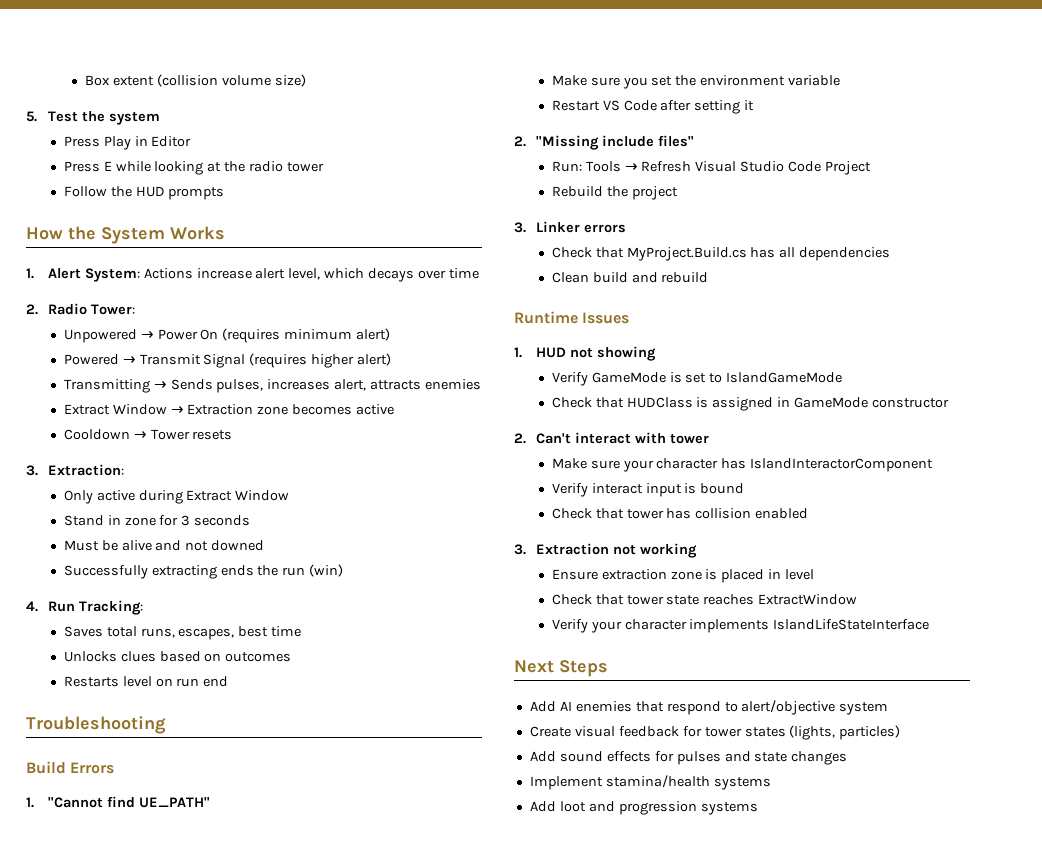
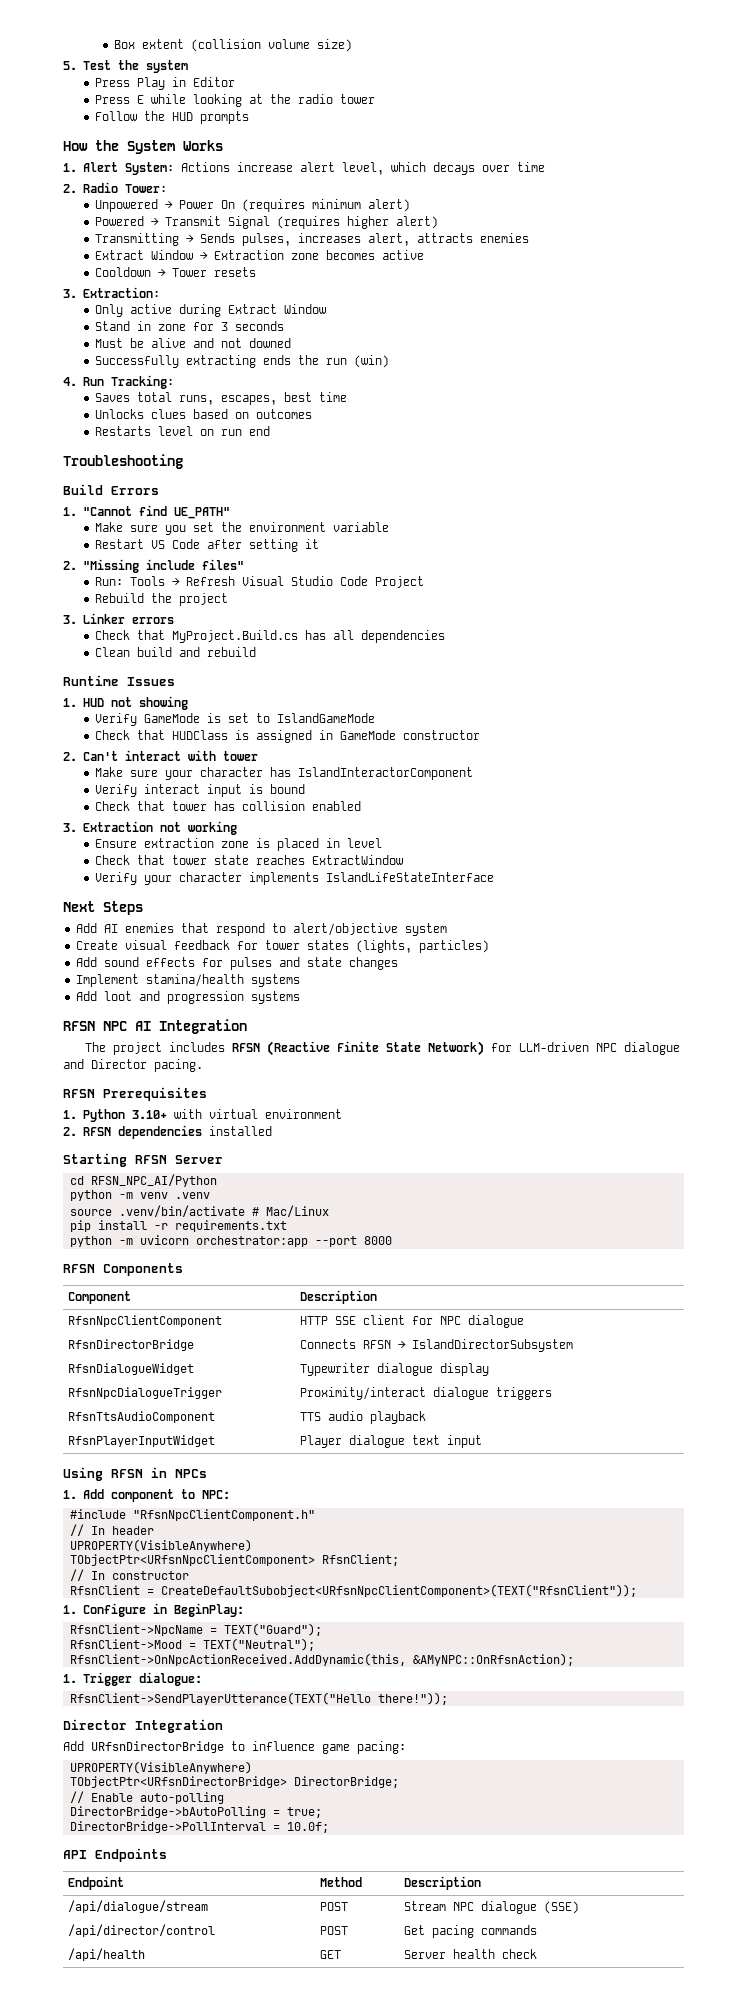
(758, 808) none -> [63,1019,247,1034] [85,1041,681,1056] [63,1059,203,1072] [63,1087,207,1101] [63,1109,342,1122] [63,1125,272,1139] [63,1153,223,1167] [70,1174,218,1187] [70,1190,211,1201] [70,1205,330,1217] [70,1220,288,1232] [70,1235,393,1247] [63,1263,183,1276] [67,1291,131,1304] [299,1290,377,1304] [67,1315,222,1327] [299,1315,524,1328] [67,1339,194,1351] [299,1339,573,1352] [67,1363,194,1375] [299,1363,489,1376] [67,1387,222,1399] [299,1387,552,1400] [67,1411,215,1423] [299,1411,426,1424] [67,1435,215,1447] [299,1435,482,1448] [63,1467,207,1481] [63,1489,230,1502] [70,1509,316,1521] [70,1524,155,1536] [70,1539,253,1552] [70,1554,400,1566] [70,1569,190,1581] [70,1584,638,1597] [63,1603,244,1617] [70,1623,323,1636] [70,1638,316,1651] [70,1653,575,1666] [63,1672,202,1686] [70,1692,449,1705] [63,1719,223,1733] [63,1741,406,1754] [70,1761,253,1774] [70,1776,400,1788] [70,1791,225,1804] [70,1806,323,1818] [70,1821,330,1833] [63,1848,167,1862] [67,1876,124,1890] [319,1877,362,1887] [403,1876,481,1890] [67,1900,208,1913] [319,1902,348,1911] [403,1901,579,1914] [67,1924,215,1937] [319,1926,348,1935] [403,1925,537,1938] [67,1948,145,1961] [319,1950,341,1959] [403,1949,537,1959] // RFSN NPC AI Integration // The project includes RFSN (Reactive Finite State Network) for LLM-driven NPC dialogue and Director pacing. // RFSN Prerequisites // 1. Python 3.10+ with virtual environment // 2. RFSN dependencies installed // Starting RFSN Server // cd RFSN_NPC_AI/Python // python -m venv .venv // source .venv/bin/activate # Mac/Linux // pip install -r requirements.txt // python -m uvicorn orchestrator:app --port 8000 // RFSN Components // Component | Description // RfsnNpcClientComponent | HTTP SSE client for NPC dialogue // RfsnDirectorBridge | Connects RFSN → IslandDirectorSubsystem // RfsnDialogueWidget | Typewriter dialogue display // RfsnNpcDialogueTrigger | Proximity/interact dialogue triggers // RfsnTtsAudioComponent | TTS audio playback // RfsnPlayerInputWidget | Player dialogue text input // Using RFSN in NPCs // 1. Add component to NPC: // #include "RfsnNpcClientComponent.h" // // In header // UPROPERTY(VisibleAnywhere) // TObjectPtr<URfsnNpcClientComponent> RfsnClient; // // In constructor // RfsnClient = CreateDefaultSubobject<URfsnNpcClientComponent>(TEXT("RfsnClient")); // 1. Configure in BeginPlay: // RfsnClient->NpcName = TEXT("Guard"); // RfsnClient->Mood = TEXT("Neutral"); // RfsnClient->OnNpcActionReceived.AddDynamic(this, &AMyNPC::OnRfsnAction); // 1. Trigger dialogue: // RfsnClient->SendPlayerUtterance(TEXT("Hello there!")); // Director Integration // Add URfsnDirectorBridge to influence game pacing: // UPROPERTY(VisibleAnywhere) // TObjectPtr<URfsnDirectorBridge> DirectorBridge; // // Enable auto-polling // DirectorBridge->bAutoPolling = true; // DirectorBridge->PollInterval = 10.0f; // API Endpoints // Endpoint | Method | Description // /api/dialogue/stream | POST | Stream NPC dialogue (SSE) // /api/director/control | POST | Get pacing commands // /api/health | GET | Server health check

